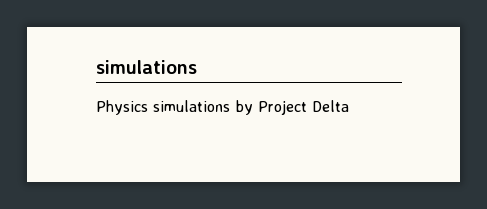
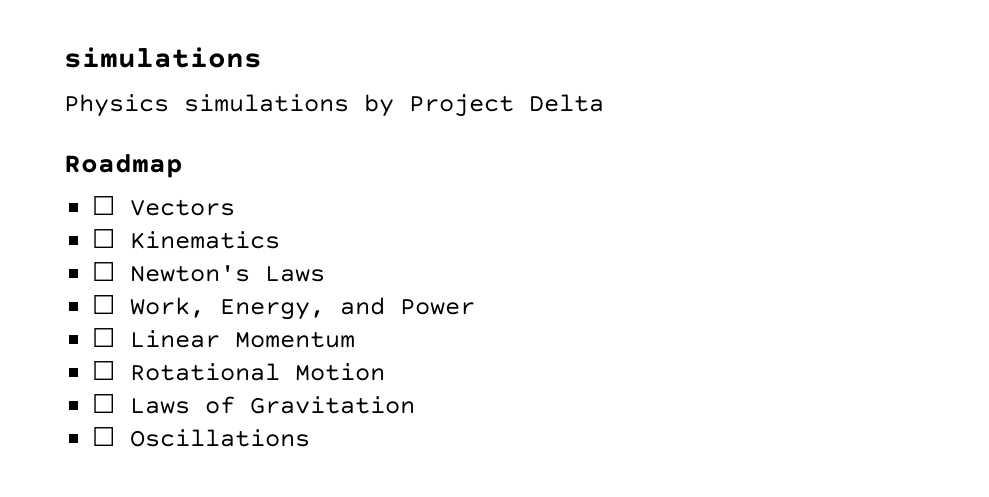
(349, 106) none -> [64,154,183,178] [92,196,236,216] [92,229,281,249] [92,262,326,282] [92,295,476,320] [92,328,356,348] [92,361,386,381] [92,394,416,414] [92,427,311,447] // Roadmap // ☐ Vectors // ☐ Kinematics // ☐ Newton's Laws // ☐ Work, Energy, and Power // ☐ Linear Momentum // ☐ Rotational Motion // ☐ Laws of Gravitation // ☐ Oscillations

